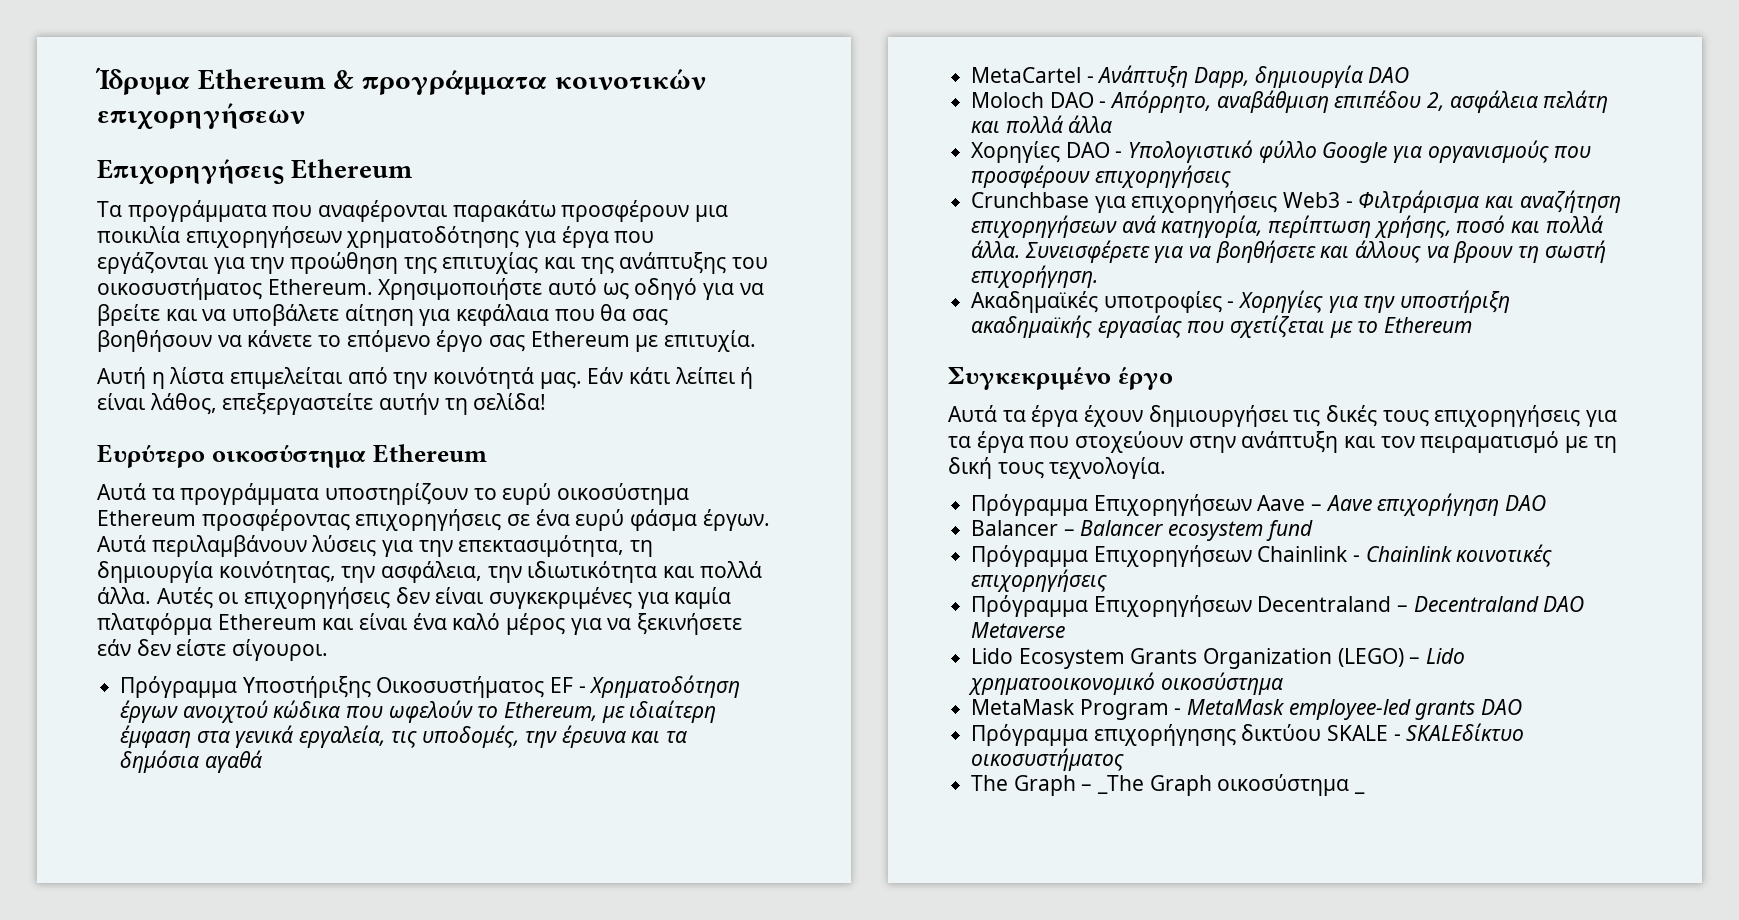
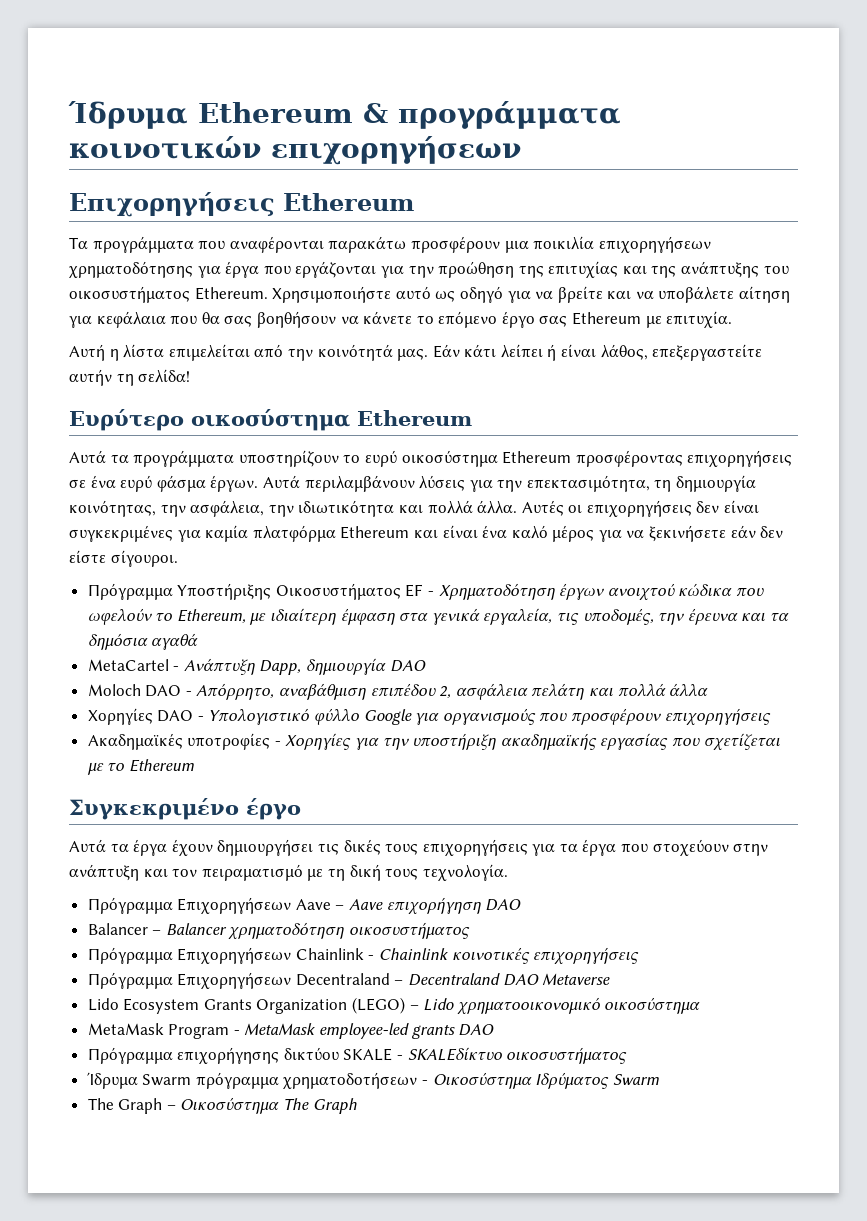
[971,190,1621,213] [971,215,1603,238] [971,240,1606,263] [971,265,1099,288] // Crunchbase για επιχορηγήσεις Web3 - Φιλτράρισμα και αναζήτηση επιχορηγήσεων ανά κατηγορία, περίπτωση χρήσης, ποσό και πολλά άλλα. Συνεισφέρετε για να βοηθήσετε και άλλους να βρουν τη σωστή επιχορήγηση. -> (771, 717) none
[1168,520,1313,541] ecosystem fund -> [228,922,471,940] χρηματοδότηση οικοσυστήματος
(1125, 759) none -> [86,1072,659,1089] // Ίδρυμα Swarm πρόγραμμα χρηματοδοτήσεων - Οικοσύστημα Ιδρύματος Swarm
[1097,774,1366,796] _The Graph οικοσύστημα _ -> [180,1097,357,1114] Οικοσύστημα The Graph

